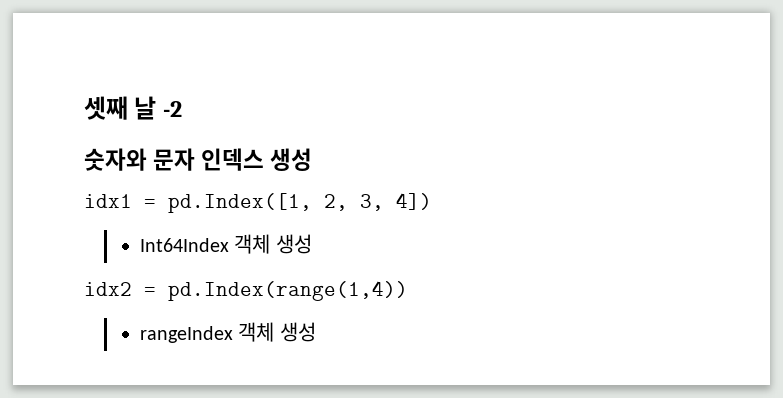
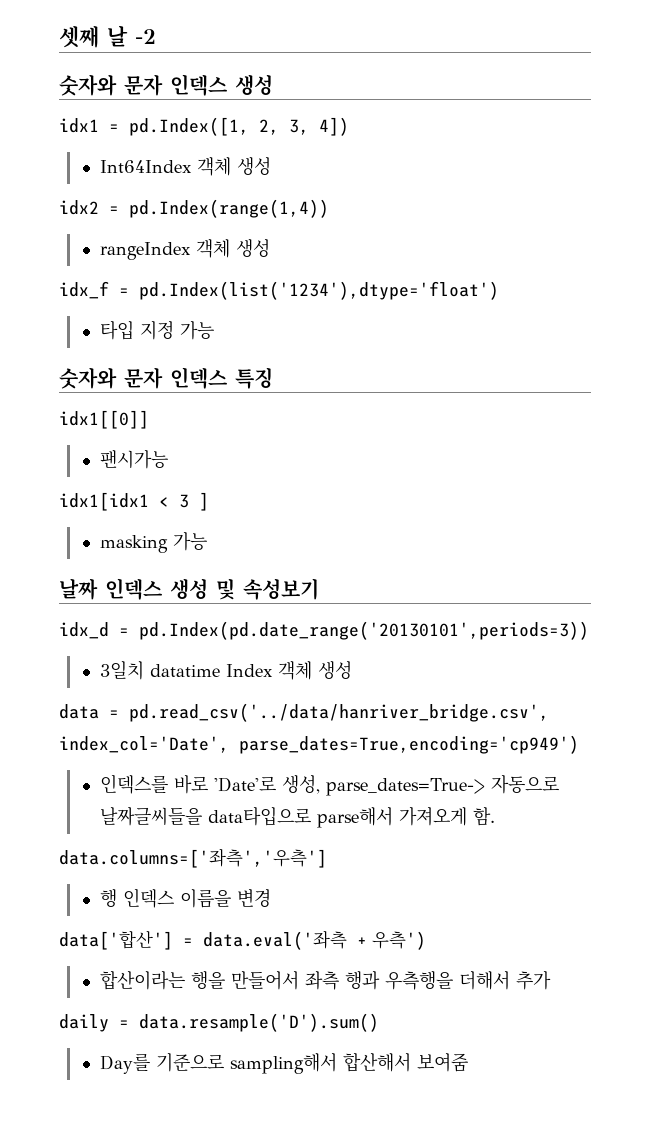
(316, 332) none -> [59,281,499,300] [99,320,214,340] [59,367,273,389] [59,410,149,429] [99,450,168,469] [59,492,209,511] [99,532,207,553] [59,578,319,600] [59,621,589,640] [99,661,352,680] [59,703,549,722] [59,735,579,754] [99,774,560,796] [99,806,495,828] [59,848,327,868] [99,888,271,908] [59,930,426,950] [99,971,551,990] [59,1013,379,1032] [99,1053,468,1074] // idx_f = pd.Index(list('1234'),dtype='float') // 타입 지정 가능 // 숫자와 문자 인덱스 특징 // idx1[[0]] // 팬시가능 // idx1[idx1 < 3 ] // masking 가능 // 날짜 인덱스 생성 및 속성보기 // idx_d = pd.Index(pd.date_range('20130101',periods=3)) // 3일치 datatime Index 객체 생성 // data = pd.read_csv('../data/hanriver_bridge.csv', index_col='Date', parse_dates=True,encoding='cp949') // 인덱스를 바로 'Date'로 생성, parse_dates=True-> 자동으로 날짜글씨들을 data타입으로 parse해서 가져오게 함. // data.columns=['좌측','우측'] // 행 인덱스 이름을 변경 // data['합산'] = data.eval('좌측 + 우측') // 합산이라는 행을 만들어서 좌측 행과 우측행을 더해서 추가 // daily = data.resample('D').sum() // Day를 기준으로 sampling해서 합산해서 보여줌

